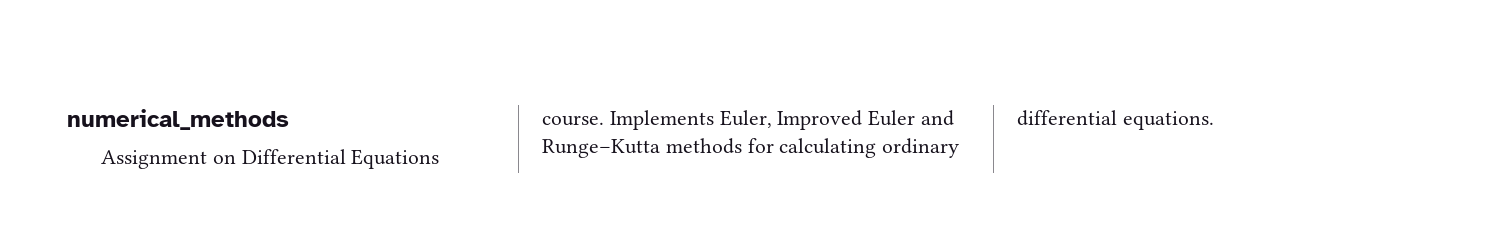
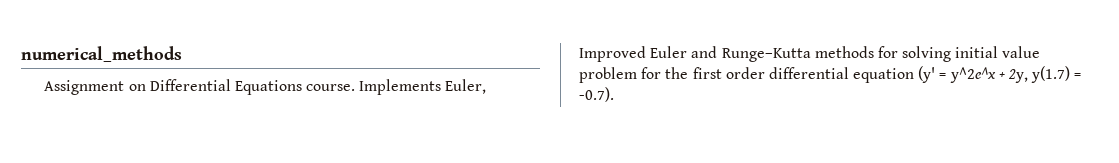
[779,138,960,158] [1017,110,1214,130] calculating ordinary differential equations. -> [902,46,1041,62] [579,66,1082,83] [579,87,614,102] solving initial value problem for the first order differential equation (y' = y^2e^x + 2y, y(1.7) = -0.7).

